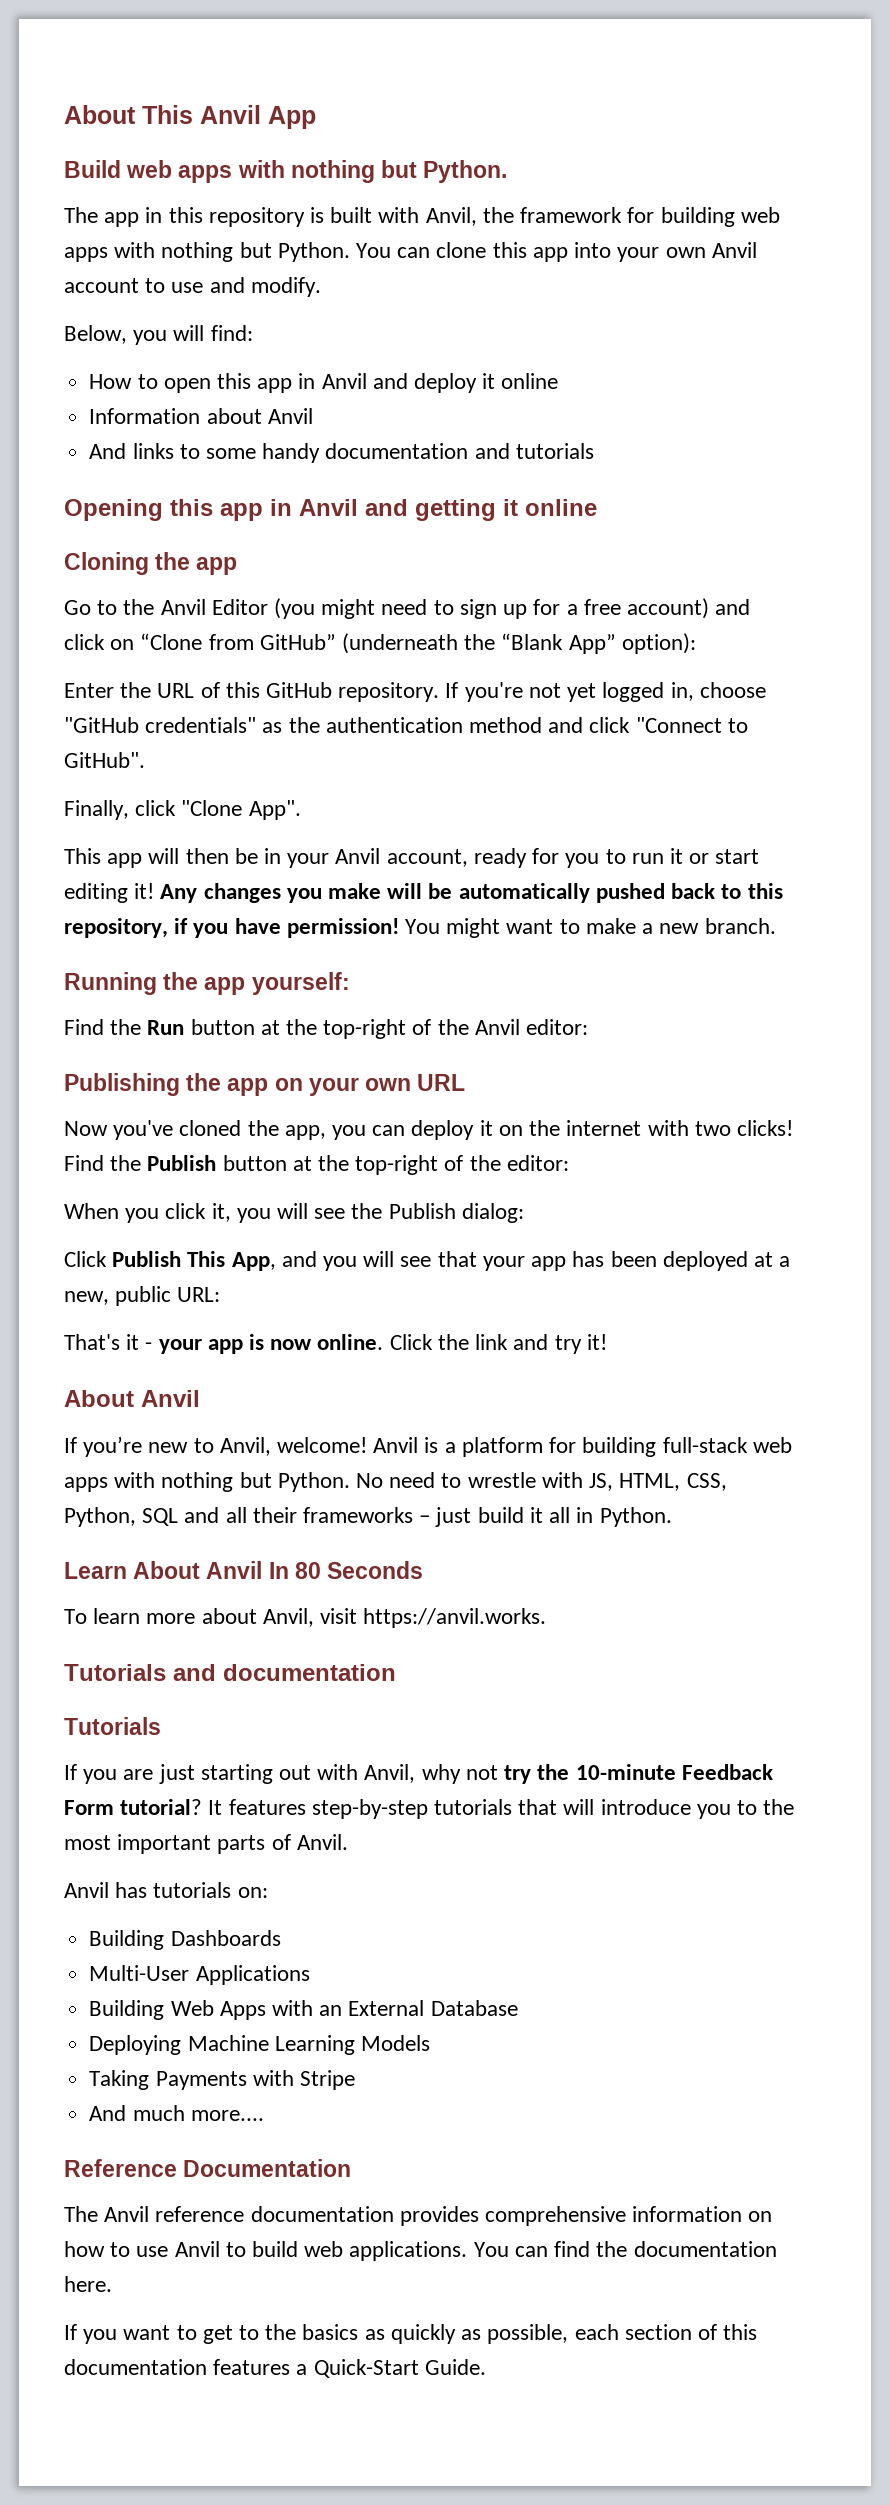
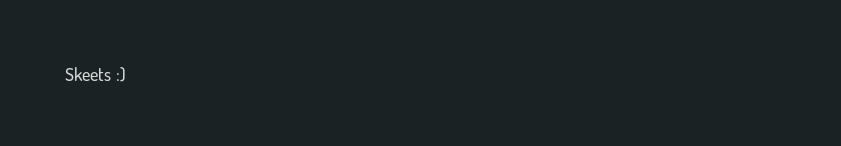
[64,105,316,129] [64,160,508,183] [64,207,780,227] [64,242,757,262] [64,277,321,297] [64,325,253,345] [89,373,559,393] [89,408,313,424] [89,443,594,463] [64,499,597,521] [64,552,238,575] [64,598,751,619] [64,633,696,654] [64,682,766,702] [64,717,748,733] [64,752,145,768] [64,800,301,820] [64,848,760,868] [64,883,783,903] [64,918,776,938] [64,972,350,995] [64,1019,589,1039] [64,1073,466,1096] [64,1120,793,1140] [64,1155,569,1175] [64,1203,524,1223] [64,1251,791,1271] [64,1286,221,1306] [64,1334,607,1354] [64,1390,200,1407] [64,1436,792,1457] [64,1472,727,1492] [64,1507,672,1527] [64,1561,424,1579] [64,1608,547,1628] [64,1664,396,1681] [64,1717,161,1735] [64,1764,773,1784] [64,1799,795,1819] [64,1834,348,1854] [64,1882,268,1898] [89,1930,281,1950] [89,1965,310,1985] [89,2000,518,2020] [89,2035,430,2055] [89,2070,355,2090] [89,2105,264,2121] [64,2159,352,2177] [64,2206,773,2226] [64,2241,777,2261] [64,2276,112,2292] [64,2324,758,2344] [64,2359,486,2378] About This Anvil App // Build web apps with nothing but Python. // The app in this repository is built with Anvil, the framework for building web apps with nothing but Python. You can clone this app into your own Anvil account to use and modify. // Below, you will find: // How to open this app in Anvil and deploy it online // Information about Anvil // And links to some handy documentation and tutorials // Opening this app in Anvil and getting it online // Cloning the app // Go to the Anvil Editor (you might need to sign up for a free account) and click on “Clone from GitHub” (underneath the “Blank App” option): // Enter the URL of this GitHub repository. If you're not yet logged in, choose "GitHub credentials" as the authentication method and click "Connect to GitHub". // Finally, click "Clone App". // This app will then be in your Anvil account, ready for you to run it or start editing it! Any changes you make will be automatically pushed back to this repository, if you have permission! You might want to make a new branch. // Running the app yourself: // Find the Run button at the top-right of the Anvil editor: // Publishing the app on your own URL // Now you've cloned the app, you can deploy it on the internet with two clicks! Find the Publish button at the top-right of the editor: // When you click it, you will see the Publish dialog: // Click Publish This App, and you will see that your app has been deployed at a new, public URL: // That's it - your app is now online. Click the link and try it! // About Anvil // If you’re new to Anvil, welcome! Anvil is a platform for building full-stack web apps with nothing but Python. No need to wrestle with JS, HTML, CSS, Python, SQL and all their frameworks – just build it all in Python. // Learn About Anvil In 80 Seconds // To learn more about Anvil, visit https://anvil.works. // Tutorials and documentation // Tutorials // If you are just starting out with Anvil, why not try the 10-minute Feedback Form tutorial? It features step-by-step tutorials that will introduce you to the most important parts of Anvil. // Anvil has tutorials on: // Building Dashboards // Multi-User Applications // Building Web Apps with an External Database // Deploying Machine Learning Models // Taking Payments with Stripe // And much more.... // Reference Documentation // The Anvil reference documentation provides comprehensive information on how to use Anvil to build web applications. You can find the documentation here. // If you want to get to the basics as quickly as possible, each section of this documentation features a Quick-Start Guide. -> [65,67,126,82] Skeets :)

